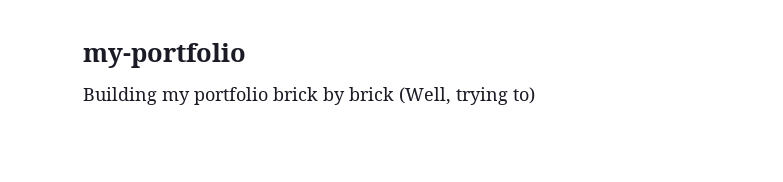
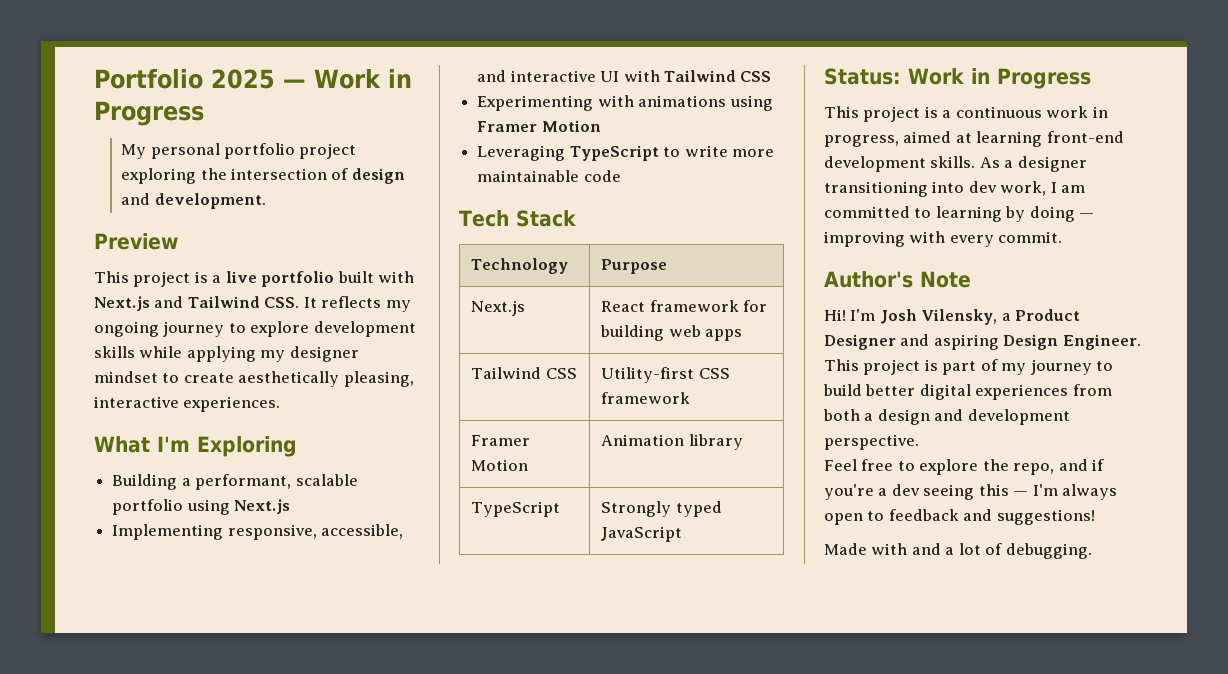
[83,43,246,68] [83,87,535,105] my-portfolio // Building my portfolio brick by brick (Well, trying to) -> [94,69,412,89] [94,101,204,126] [121,143,357,159] [121,168,405,184] [121,193,266,209] [94,233,178,250] [94,271,415,287] [94,296,411,312] [94,321,416,337] [94,346,359,362] [94,371,414,387] [94,396,281,412] [94,436,297,457] [112,474,358,490] [112,499,291,515] [112,524,404,540] [477,70,772,82] [477,95,773,111] [477,120,601,132] [477,145,774,161] [477,170,621,182] [459,210,576,227] [471,258,569,274] [601,259,668,274] [471,300,526,316] [601,300,768,312] [600,325,743,341] [471,367,577,379] [601,367,730,383] [601,392,691,404] [471,435,531,446] [471,459,529,471] [601,434,743,450] [471,501,561,517] [601,501,722,517] [601,526,683,542] [824,68,1091,89] [824,106,1108,122] [824,131,1124,147] [824,156,1087,172] [824,181,1086,197] [824,206,1095,222] [824,231,1063,247] [824,271,971,288] [824,309,1081,325] [824,334,1141,350] [824,359,1114,375] [823,384,1112,400] [823,409,1070,425] [824,434,919,450] [824,459,1105,475] [824,484,1118,500] [824,509,1095,525] [824,543,1092,559] Portfolio 2025 — Work in Progress // My personal portfolio project exploring the intersection of design and development. // Preview // This project is a live portfolio built with Next.js and Tailwind CSS. It reflects my ongoing journey to explore development skills while applying my designer mindset to create aesthetically pleasing, interactive experiences. // What I'm Exploring // Building a performant, scalable portfolio using Next.js // Implementing responsive, accessible, and interactive UI with Tailwind CSS // Experimenting with animations using Framer Motion // Leveraging TypeScript to write more maintainable code // Tech Stack // Technology | Purpose // Next.js | React framework for building web apps // Tailwind CSS | Utility-first CSS framework // Framer Motion | Animation library // TypeScript | Strongly typed JavaScript // Status: Work in Progress // This project is a continuous work in progress, aimed at learning front-end development skills. As a designer transitioning into dev work, I am committed to learning by doing — improving with every commit. // Author's Note // Hi! I'm Josh Vilensky, a Product Designer and aspiring Design Engineer. This project is part of my journey to build better digital experiences from both a design and development perspective. // Feel free to explore the repo, and if you're a dev seeing this — I'm always open to feedback and suggestions! // Made with and a lot of debugging.

